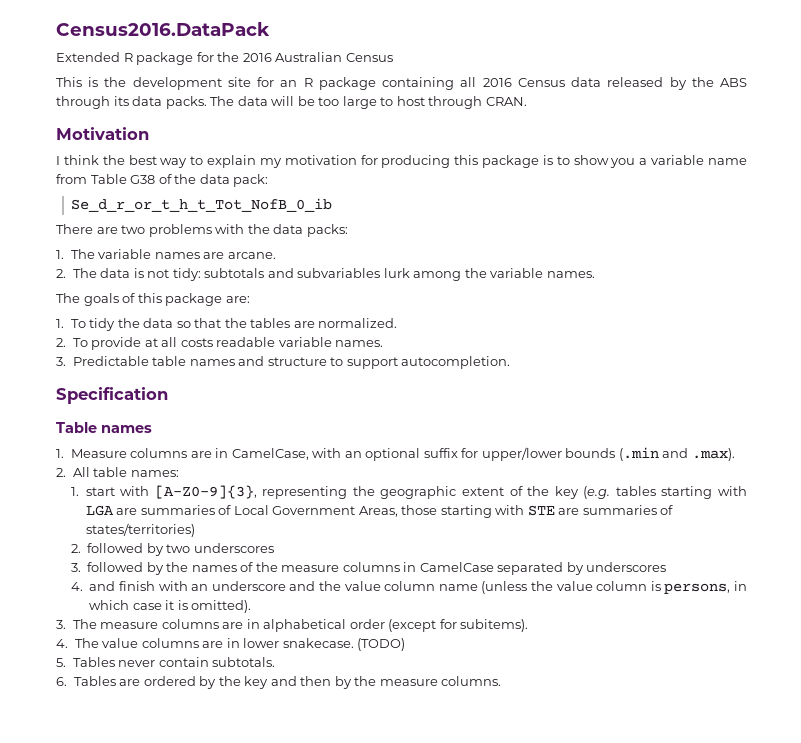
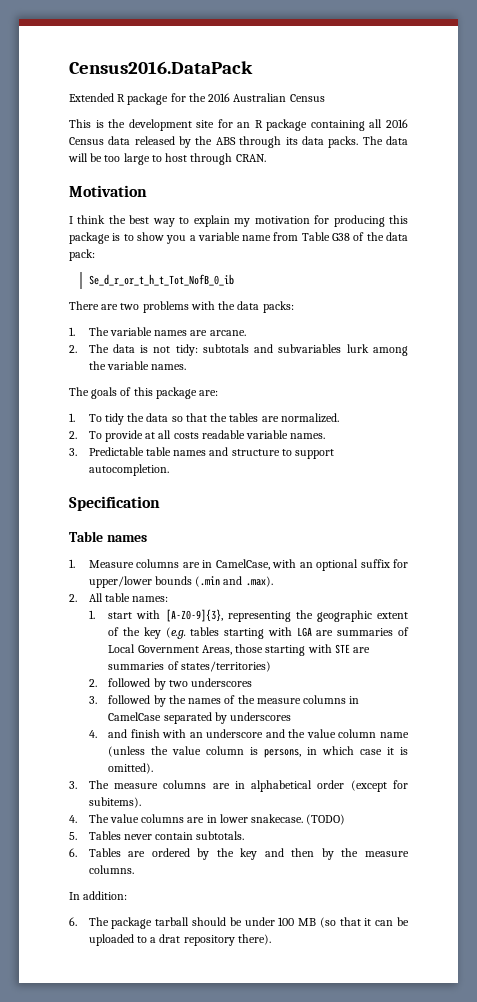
(502, 681) none -> [69,891,128,900] [69,917,409,929] [88,934,271,946] // In addition: // 6. The package tarball should be under 100 MB (so that it can be uploaded to a drat repository there).

